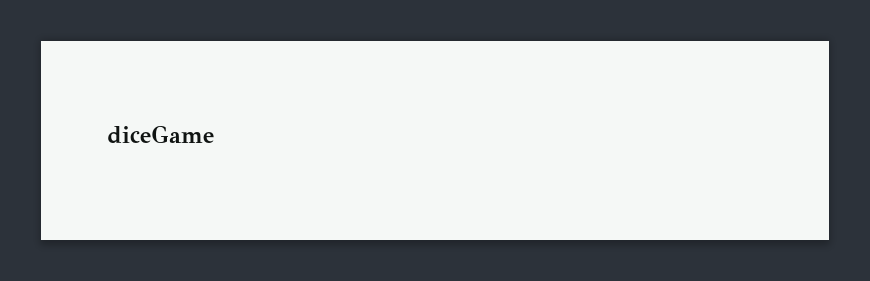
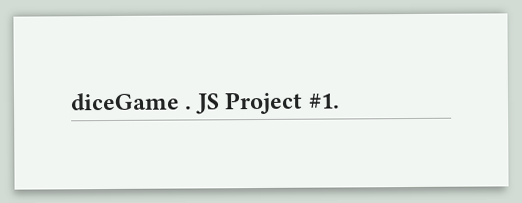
(214, 134) none -> [185,91,340,115] . JS Project #1.

